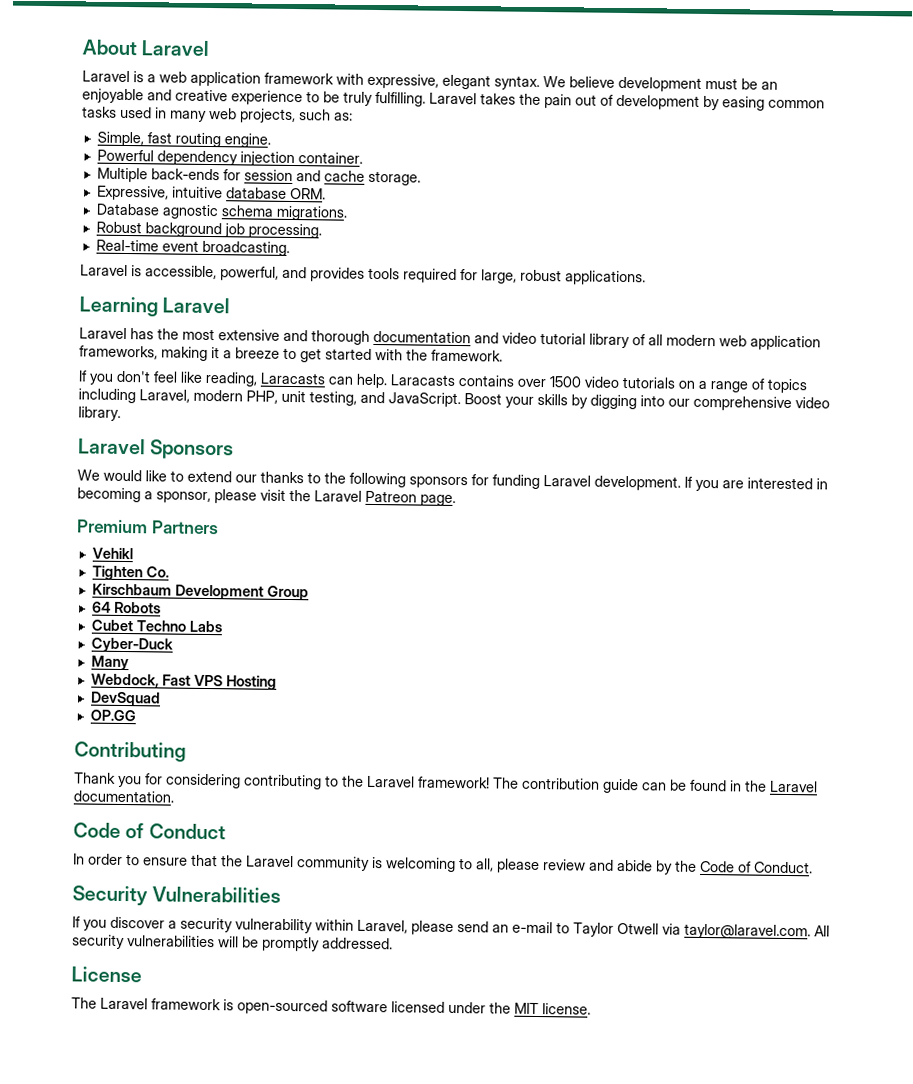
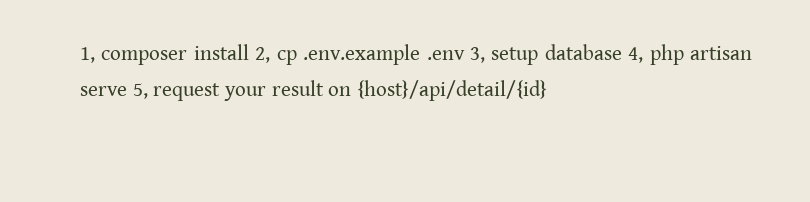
[82,39,211,56] [82,70,778,92] [82,88,825,111] [82,106,353,124] [96,131,271,148] [96,149,363,167] [96,167,421,186] [96,185,326,201] [95,203,348,221] [95,221,322,239] [95,239,290,256] [80,264,646,286] [79,296,231,317] [79,327,821,351] [79,345,503,363] [78,370,807,394] [78,388,830,412] [78,406,121,421] [78,438,235,460] [77,469,828,492] [77,487,456,506] [77,519,219,535] [91,547,133,560] [91,565,169,581] [91,583,309,601] [91,601,161,614] [90,619,223,633] [90,637,173,653] [90,655,129,671] [90,673,277,690] [90,691,161,707] [89,709,136,722] [74,741,186,762] [74,772,818,794] [73,790,174,803] [73,822,226,840] [73,853,813,875] [72,885,282,906] [72,916,830,940] [72,934,393,952] [71,966,142,983] [71,997,591,1015] About Laravel // Laravel is a web application framework with expressive, elegant syntax. We believe development must be an enjoyable and creative experience to be truly fulfilling. Laravel takes the pain out of development by easing common tasks used in many web projects, such as: // Simple, fast routing engine. // Powerful dependency injection container. // Multiple back-ends for session and cache storage. // Expressive, intuitive database ORM. // Database agnostic schema migrations. // Robust background job processing. // Real-time event broadcasting. // Laravel is accessible, powerful, and provides tools required for large, robust applications. // Learning Laravel // Laravel has the most extensive and thorough documentation and video tutorial library of all modern web application frameworks, making it a breeze to get started with the framework. // If you don't feel like reading, Laracasts can help. Laracasts contains over 1500 video tutorials on a range of topics including Laravel, modern PHP, unit testing, and JavaScript. Boost your skills by digging into our comprehensive video library. // Laravel Sponsors // We would like to extend our thanks to the following sponsors for funding Laravel development. If you are interested in becoming a sponsor, please visit the Laravel Patreon page. // Premium Partners // Vehikl // Tighten Co. // Kirschbaum Development Group // 64 Robots // Cubet Techno Labs // Cyber-Duck // Many // Webdock, Fast VPS Hosting // DevSquad // OP.GG // Contributing // Thank you for considering contributing to the Laravel framework! The contribution guide can be found in the Laravel documentation. // Code of Conduct // In order to ensure that the Laravel community is welcoming to all, please review and abide by the Code of Conduct. // Security Vulnerabilities // If you discover a security vulnerability within Laravel, please send an e-mail to Taylor Otwell via taylor@laravel.com. All security vulnerabilities will be promptly addressed. // License // The Laravel framework is open-sourced software licensed under the MIT license. -> [80,44,752,65] [80,80,548,101] 1, composer install 2, cp .env.example .env 3, setup database 4, php artisan serve 5, request your result on {host}/api/detail/{id}

